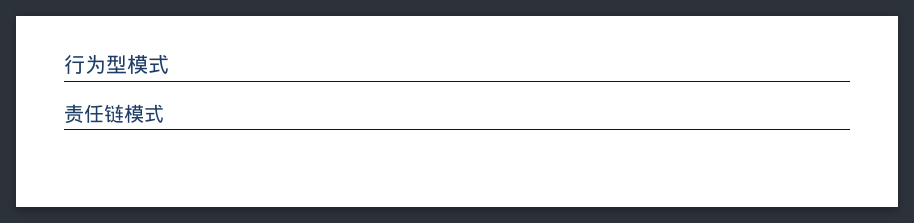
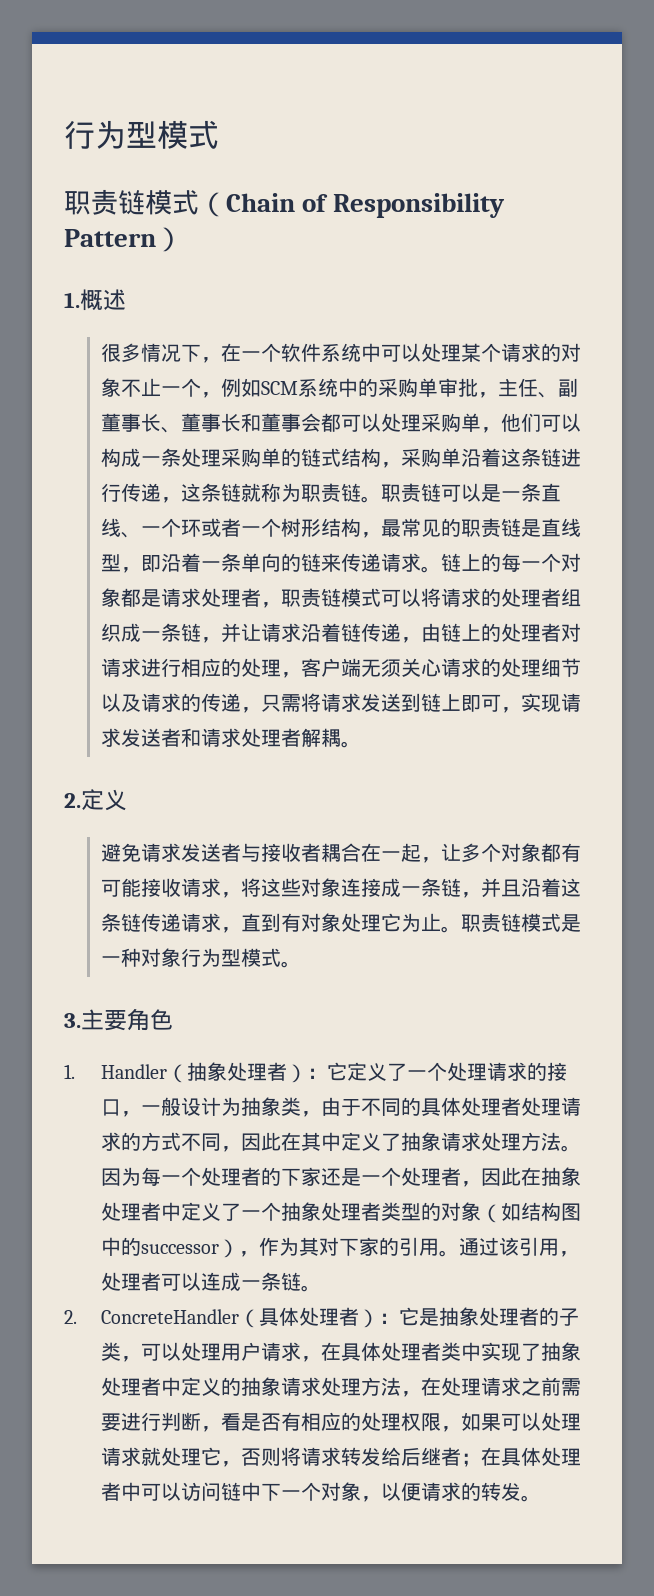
[64,104,164,124] 责任链模式 -> [64,189,505,218] [64,227,183,252] [64,289,126,311] [101,343,582,363] [101,378,579,398] [101,413,582,433] [101,448,582,468] [101,483,562,503] [101,518,582,538] [101,553,582,573] [101,588,582,608] [101,623,582,643] [101,658,582,678] [101,693,582,713] [101,728,362,748] [64,789,127,811] [101,843,582,863] [101,878,582,898] [101,913,582,933] [101,948,302,968] [64,1008,173,1031] [64,1062,568,1083] [101,1097,582,1117] [101,1132,582,1152] [101,1167,582,1187] [101,1202,582,1223] [101,1237,580,1258] [101,1272,322,1292] [64,1307,580,1328] [101,1342,582,1362] [101,1377,582,1397] [101,1412,582,1432] [101,1447,582,1467] [101,1482,542,1502] 职责链模式（Chain of Responsibility Pattern） // 1.概述 // 很多情况下，在一个软件系统中可以处理某个请求的对象不止一个，例如SCM系统中的采购单审批，主任、副董事长、董事长和董事会都可以处理采购单，他们可以构成一条处理采购单的链式结构，采购单沿着这条链进行传递，这条链就称为职责链。职责链可以是一条直线、一个环或者一个树形结构，最常见的职责链是直线型，即沿着一条单向的链来传递请求。链上的每一个对象都是请求处理者，职责链模式可以将请求的处理者组织成一条链，并让请求沿着链传递，由链上的处理者对请求进行相应的处理，客户端无须关心请求的处理细节以及请求的传递，只需将请求发送到链上即可，实现请求发送者和请求处理者解耦。 // 2.定义 // 避免请求发送者与接收者耦合在一起，让多个对象都有可能接收请求，将这些对象连接成一条链，并且沿着这条链传递请求，直到有对象处理它为止。职责链模式是一种对象行为型模式。 // 3.主要角色 // 1. Handler（抽象处理者）：它定义了一个处理请求的接口，一般设计为抽象类，由于不同的具体处理者处理请求的方式不同，因此在其中定义了抽象请求处理方法。因为每一个处理者的下家还是一个处理者，因此在抽象处理者中定义了一个抽象处理者类型的对象（如结构图中的successor），作为其对下家的引用。通过该引用，处理者可以连成一条链。 // 2. ConcreteHandler（具体处理者）：它是抽象处理者的子类，可以处理用户请求，在具体处理者类中实现了抽象处理者中定义的抽象请求处理方法，在处理请求之前需要进行判断，看是否有相应的处理权限，如果可以处理请求就处理它，否则将请求转发给后继者；在具体处理者中可以访问链中下一个对象，以便请求的转发。

